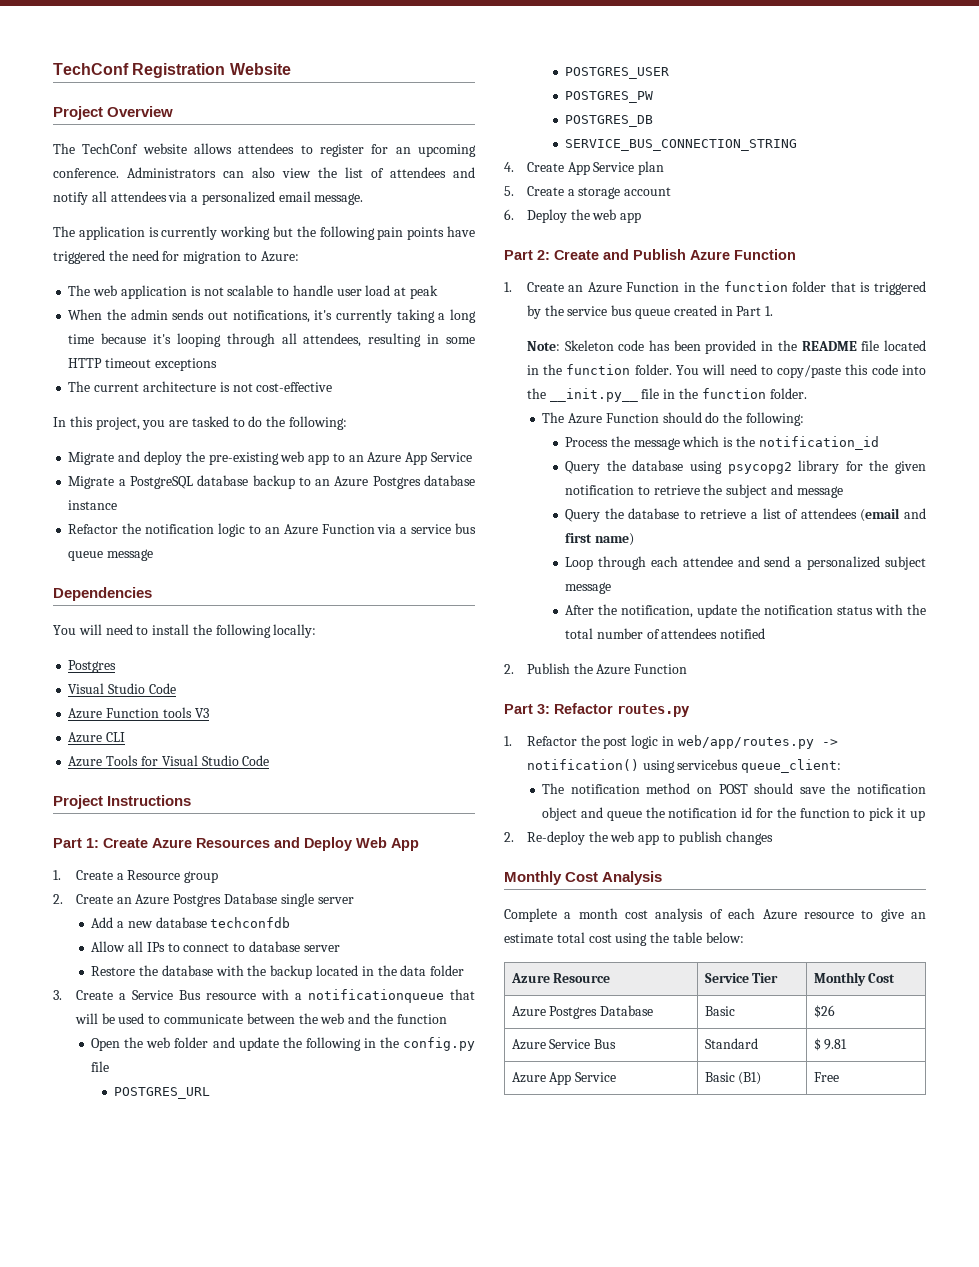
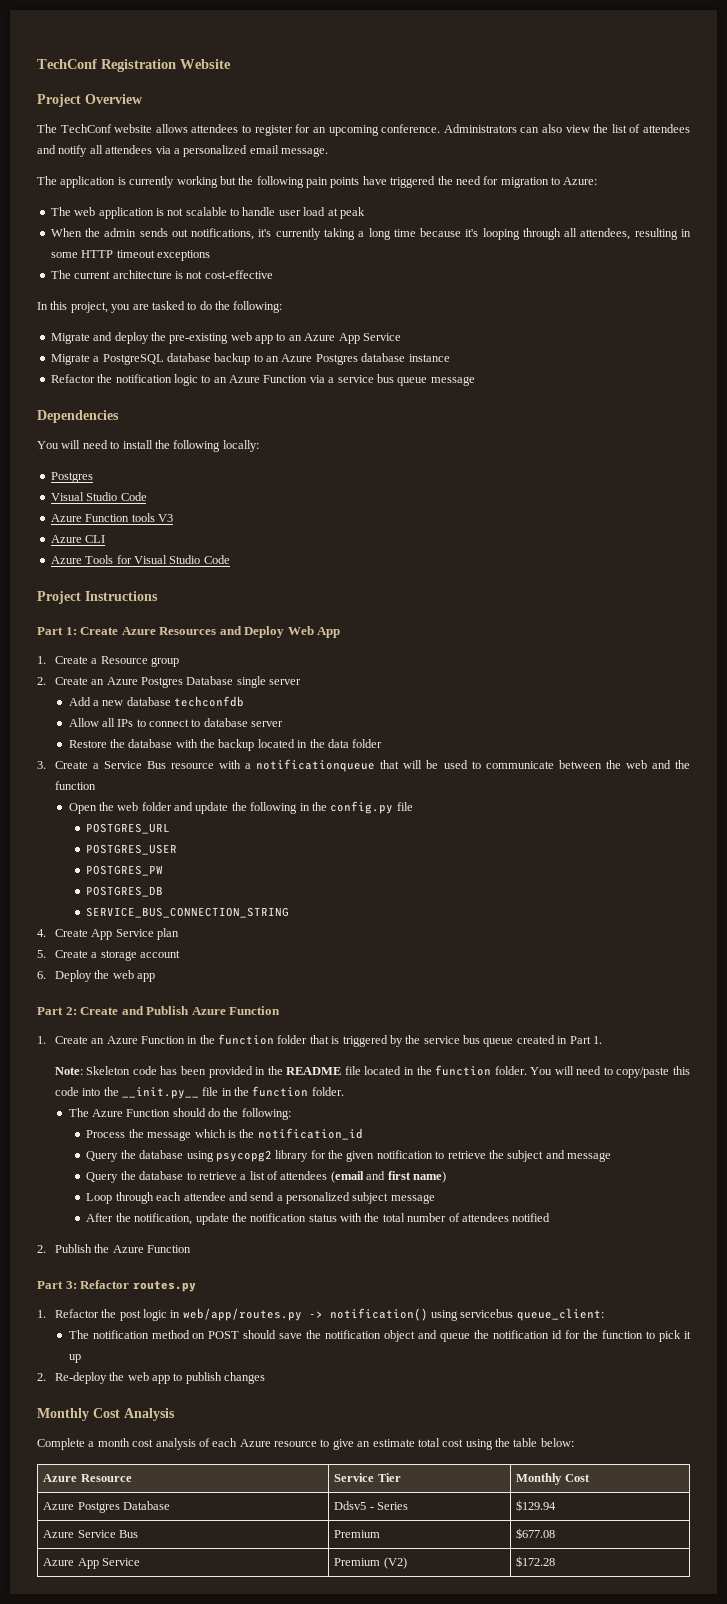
[704,1006,735,1016] [813,1005,835,1018] Basic | $26 -> [334,1501,409,1510] [516,1500,557,1511] Ddsv5 - Series | $129.94
[704,1038,758,1049] [813,1038,848,1051] Standard | $ 9.81 -> [334,1530,381,1538] [516,1528,556,1539] Premium | $677.08
[704,1072,762,1085] [813,1072,839,1082] Basic (B1) | Free -> [334,1557,407,1569] [516,1556,556,1567] Premium (V2) | $172.28

